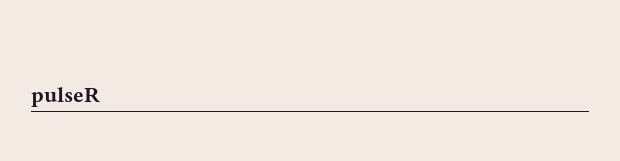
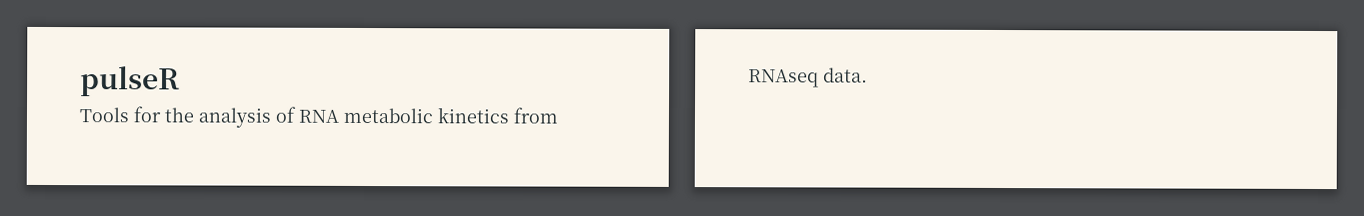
(100, 97) none -> [79,106,559,128] [748,67,868,88] // Tools for the analysis of RNA metabolic kinetics from RNAseq data.

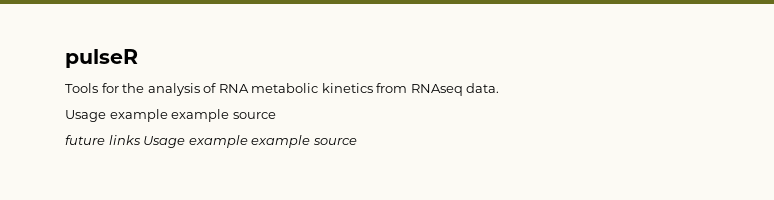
(868, 75) none -> [65,109,276,122] [65,135,357,148] // Usage example example source // future links Usage example example source

